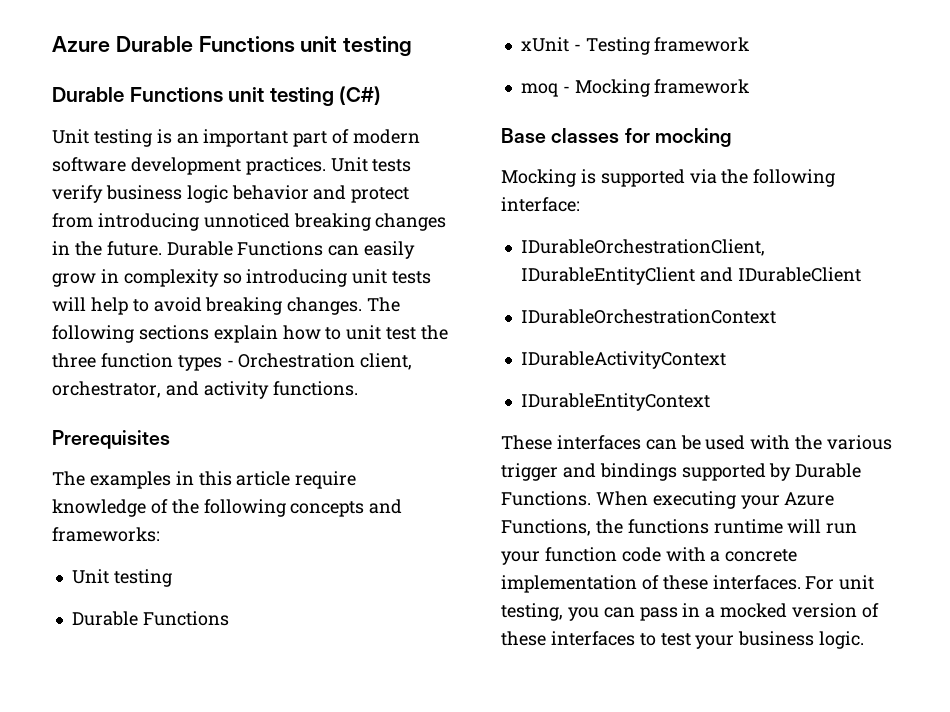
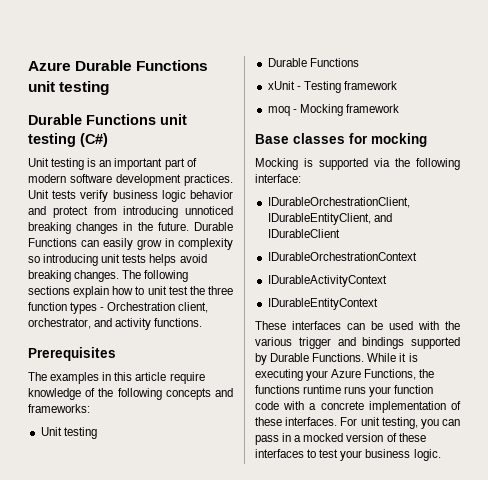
[52,297,149,315] will help to -> [149,254,177,266] helps
[520,267,695,285] IDurableEntityClient -> [267,213,371,225] IDurableEntityClient,
[595,491,648,506] When -> [367,353,418,362] While it is
[787,519,858,534] will run -> [344,386,367,394] runs

